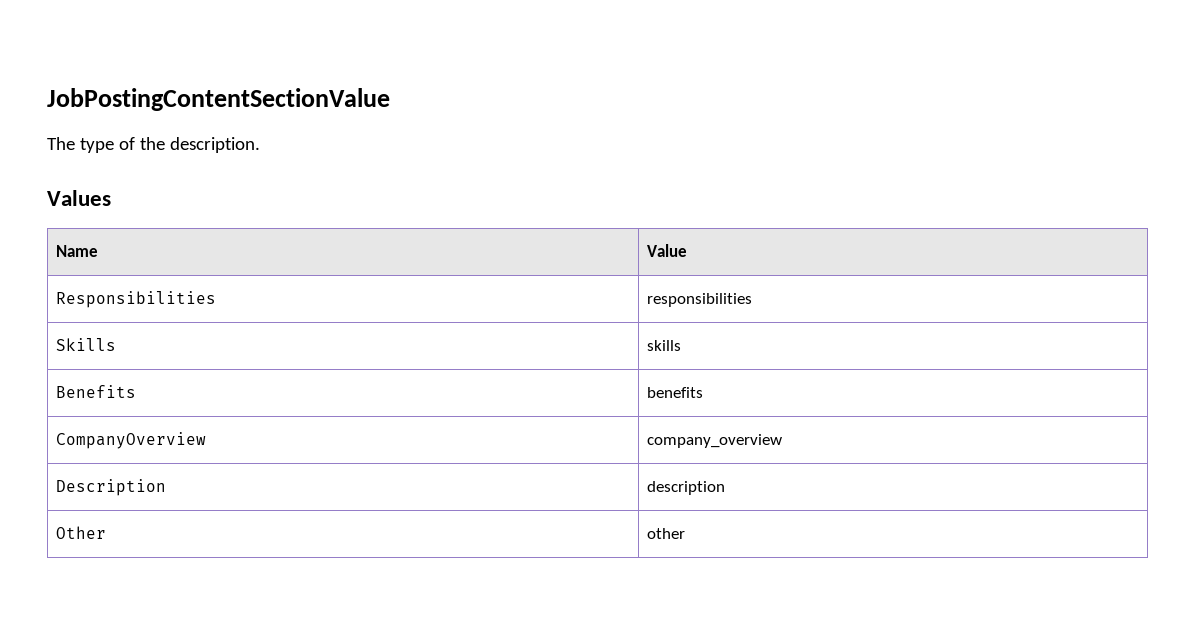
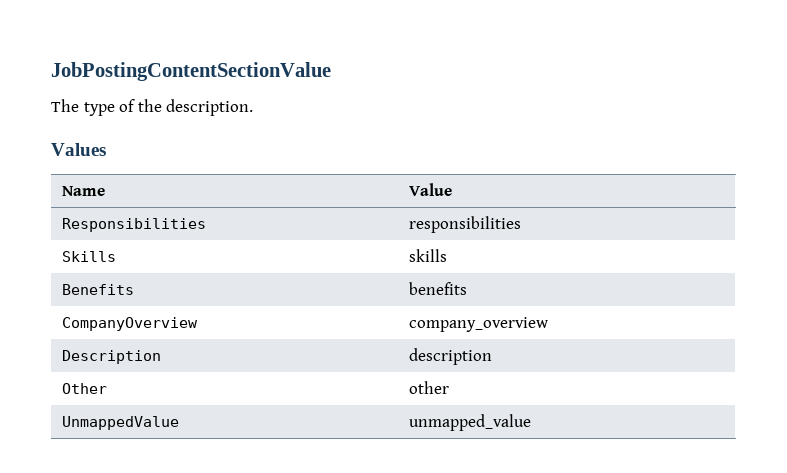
(685, 533) none -> [62,416,180,430] [409,414,532,431] // UnmappedValue | unmapped_value

